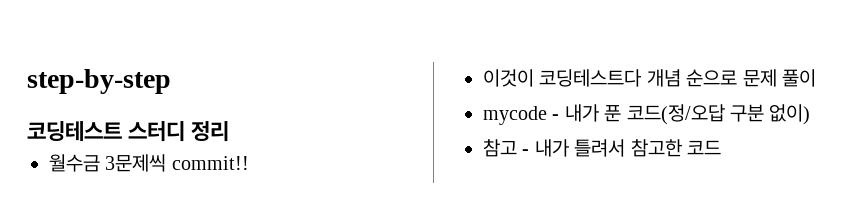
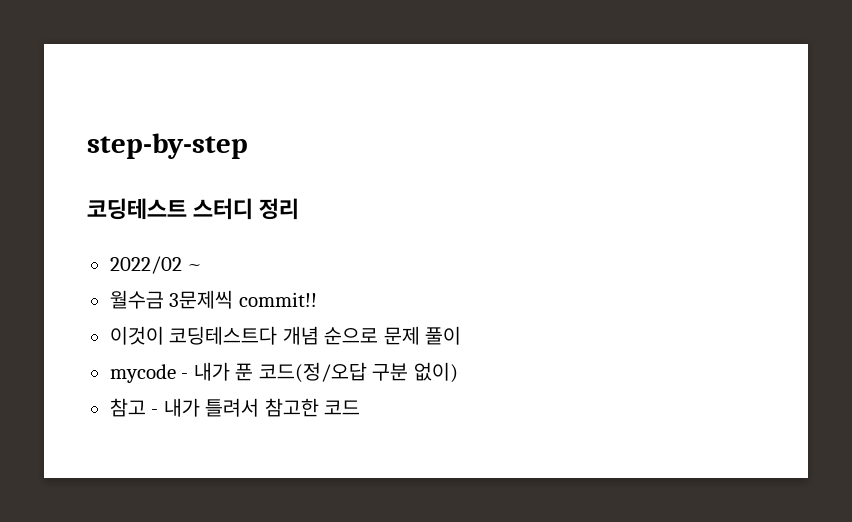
(230, 131) none -> [109,256,203,274] // 2022/02 ~

